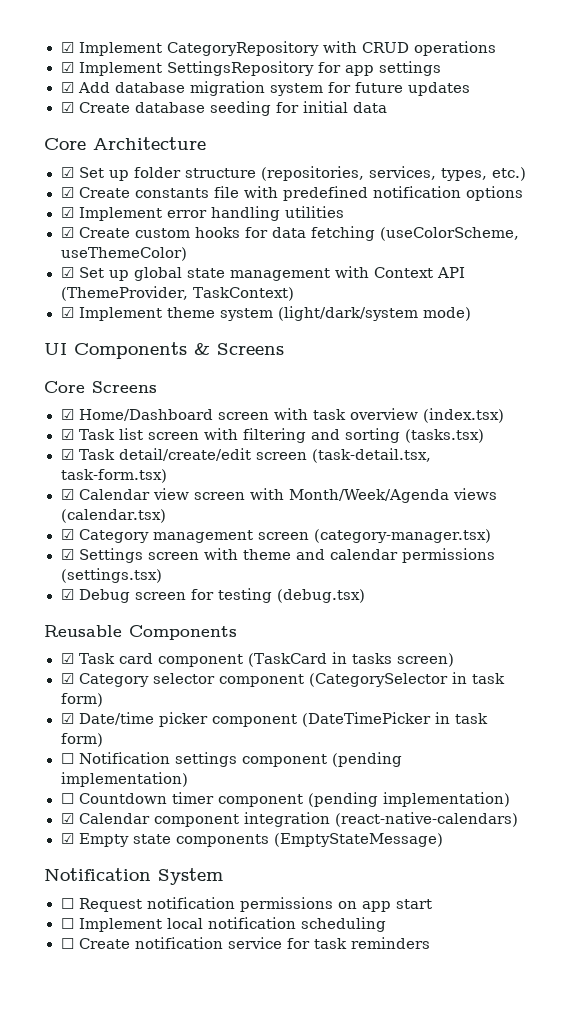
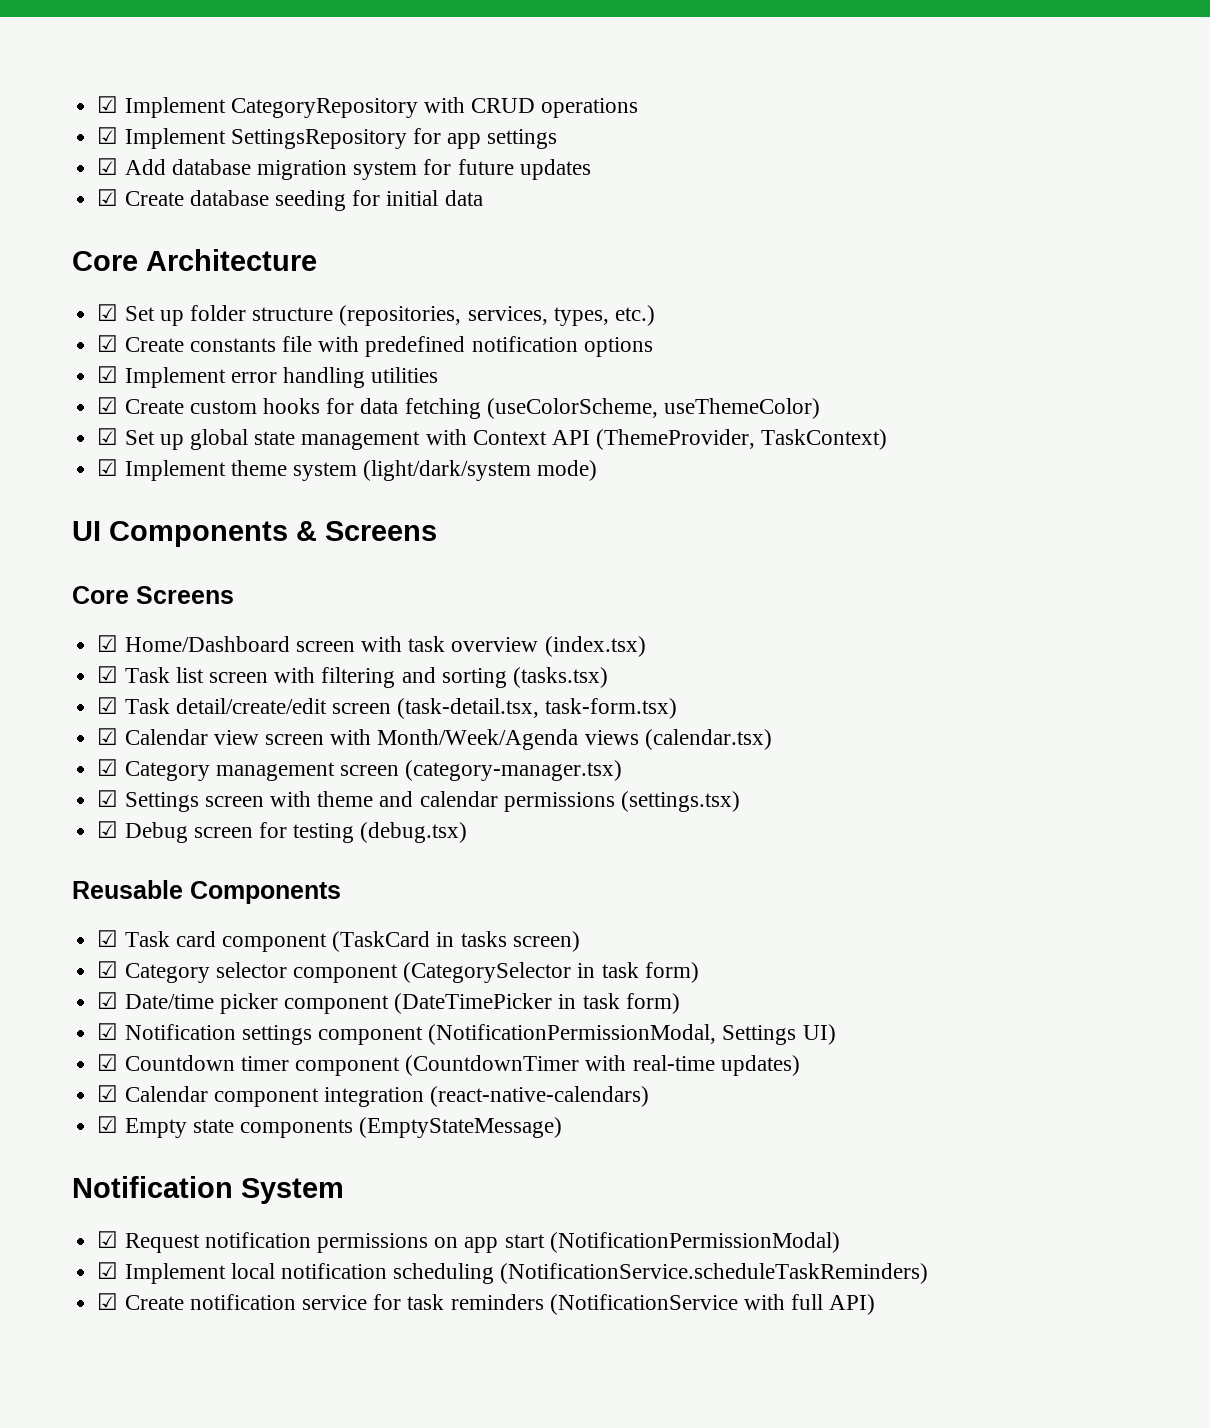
[60,753,74,764] ☐ -> [97,1023,119,1040] ☑
[331,752,402,767] [60,772,188,787] [60,792,510,807] (pending implementation) // ☐ Countdown timer component (pending implementation) -> [428,1024,836,1045] [97,1054,800,1076] (NotificationPermissionModal, Settings UI) // ☑ Countdown timer component (CountdownTimer with real-time updates)
[60,898,74,909] ☐ -> [97,1231,119,1248] ☑
[60,918,74,929] // ☐ -> [549,1232,840,1253] [97,1262,119,1279] (NotificationPermissionModal) // ☑
[60,938,74,949] // ☐ -> [500,1263,929,1284] [97,1293,119,1310] (NotificationService.scheduleTaskReminders) // ☑
(430, 943) none -> [549,1294,876,1315] (NotificationService with full API)

